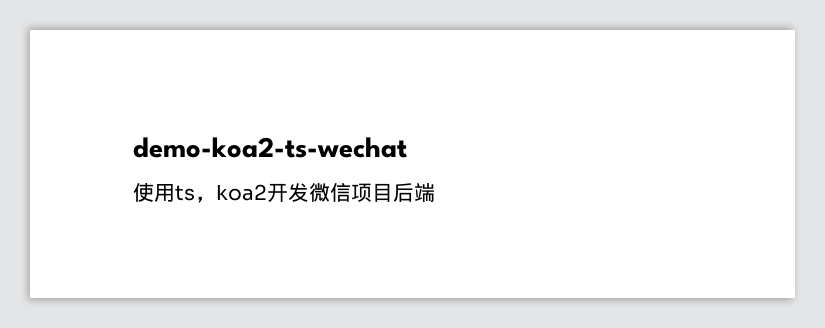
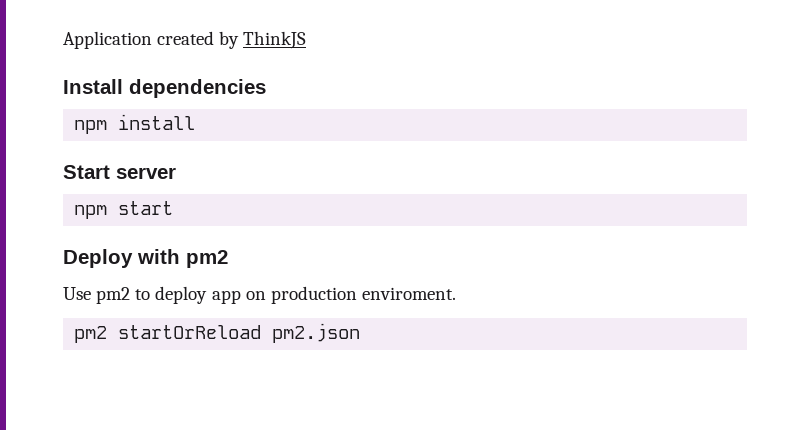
[133,137,407,158] [133,182,435,203] demo-koa2-ts-wechat // 使用ts，koa2开发微信项目后端 -> [63,31,307,49] [63,79,266,98] [74,114,196,134] [63,165,176,179] [74,201,174,219] [63,249,228,268] [63,286,456,304] [74,323,361,343] Application created by ThinkJS // Install dependencies // npm install // Start server // npm start // Deploy with pm2 // Use pm2 to deploy app on production enviroment. // pm2 startOrReload pm2.json

